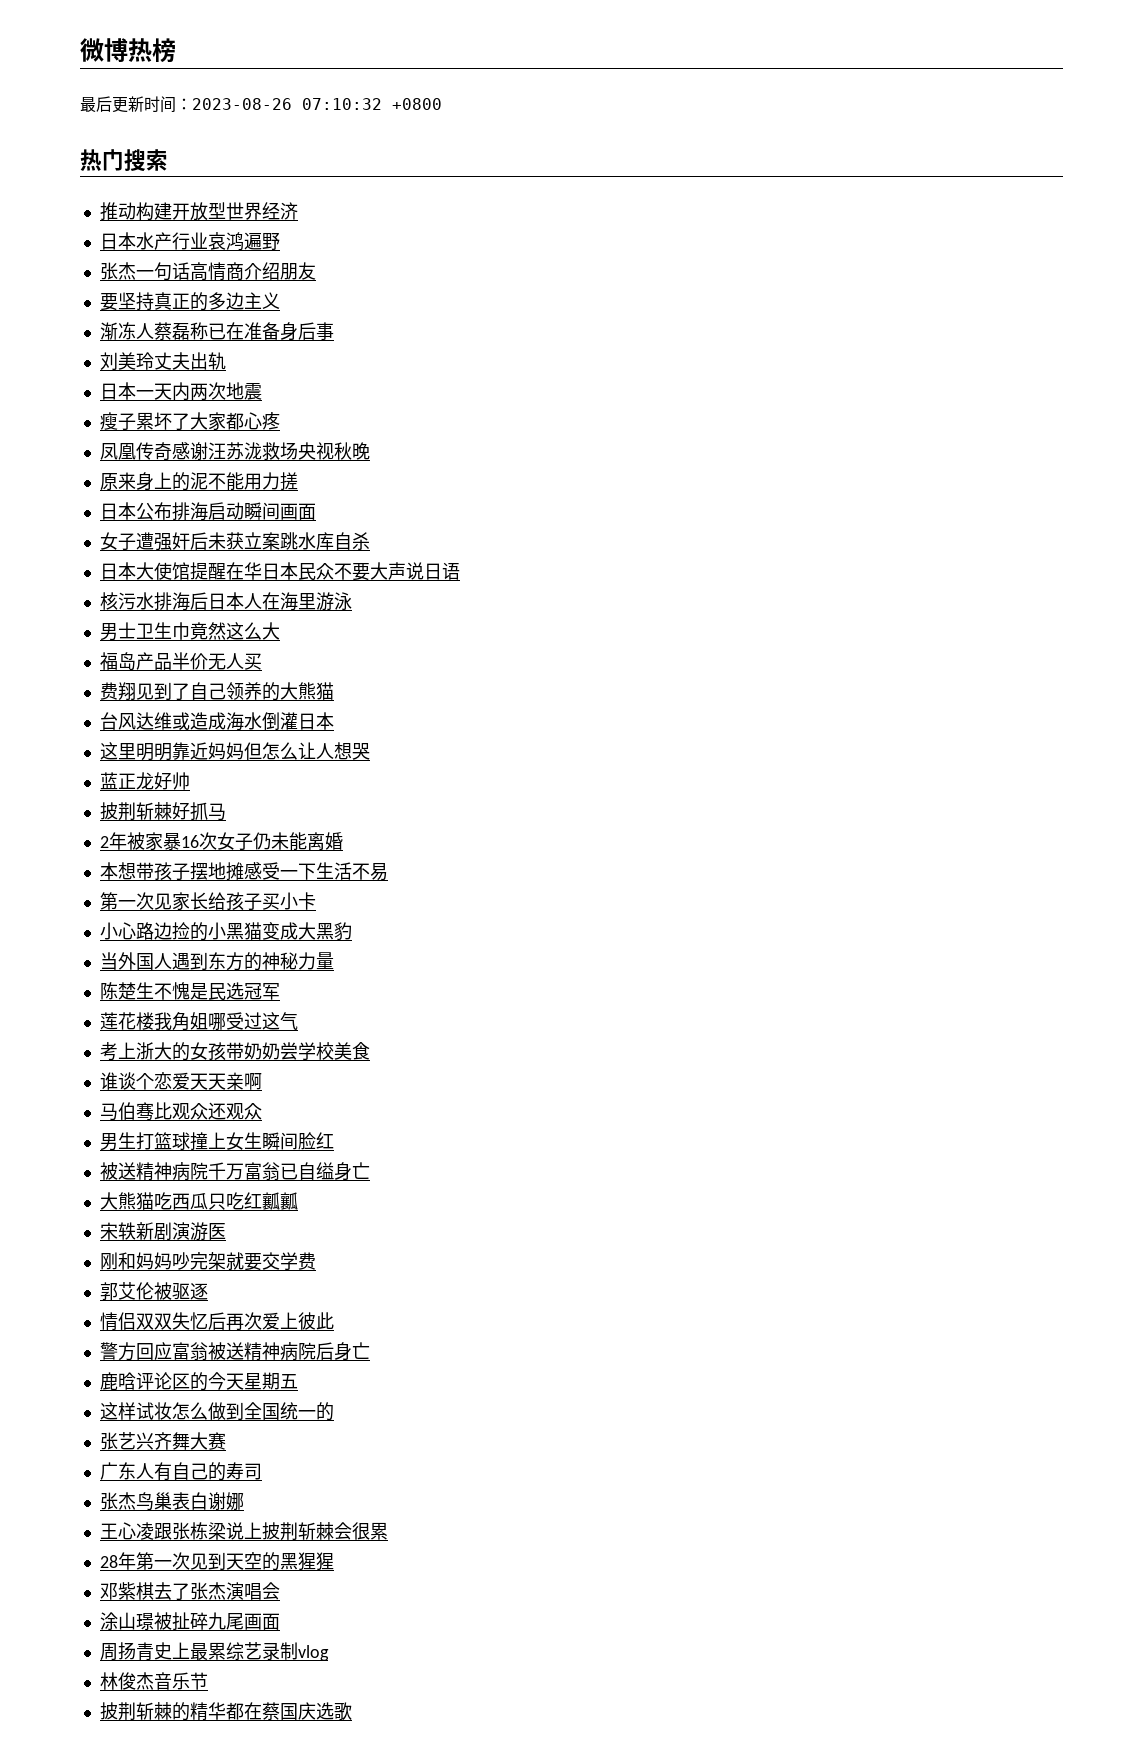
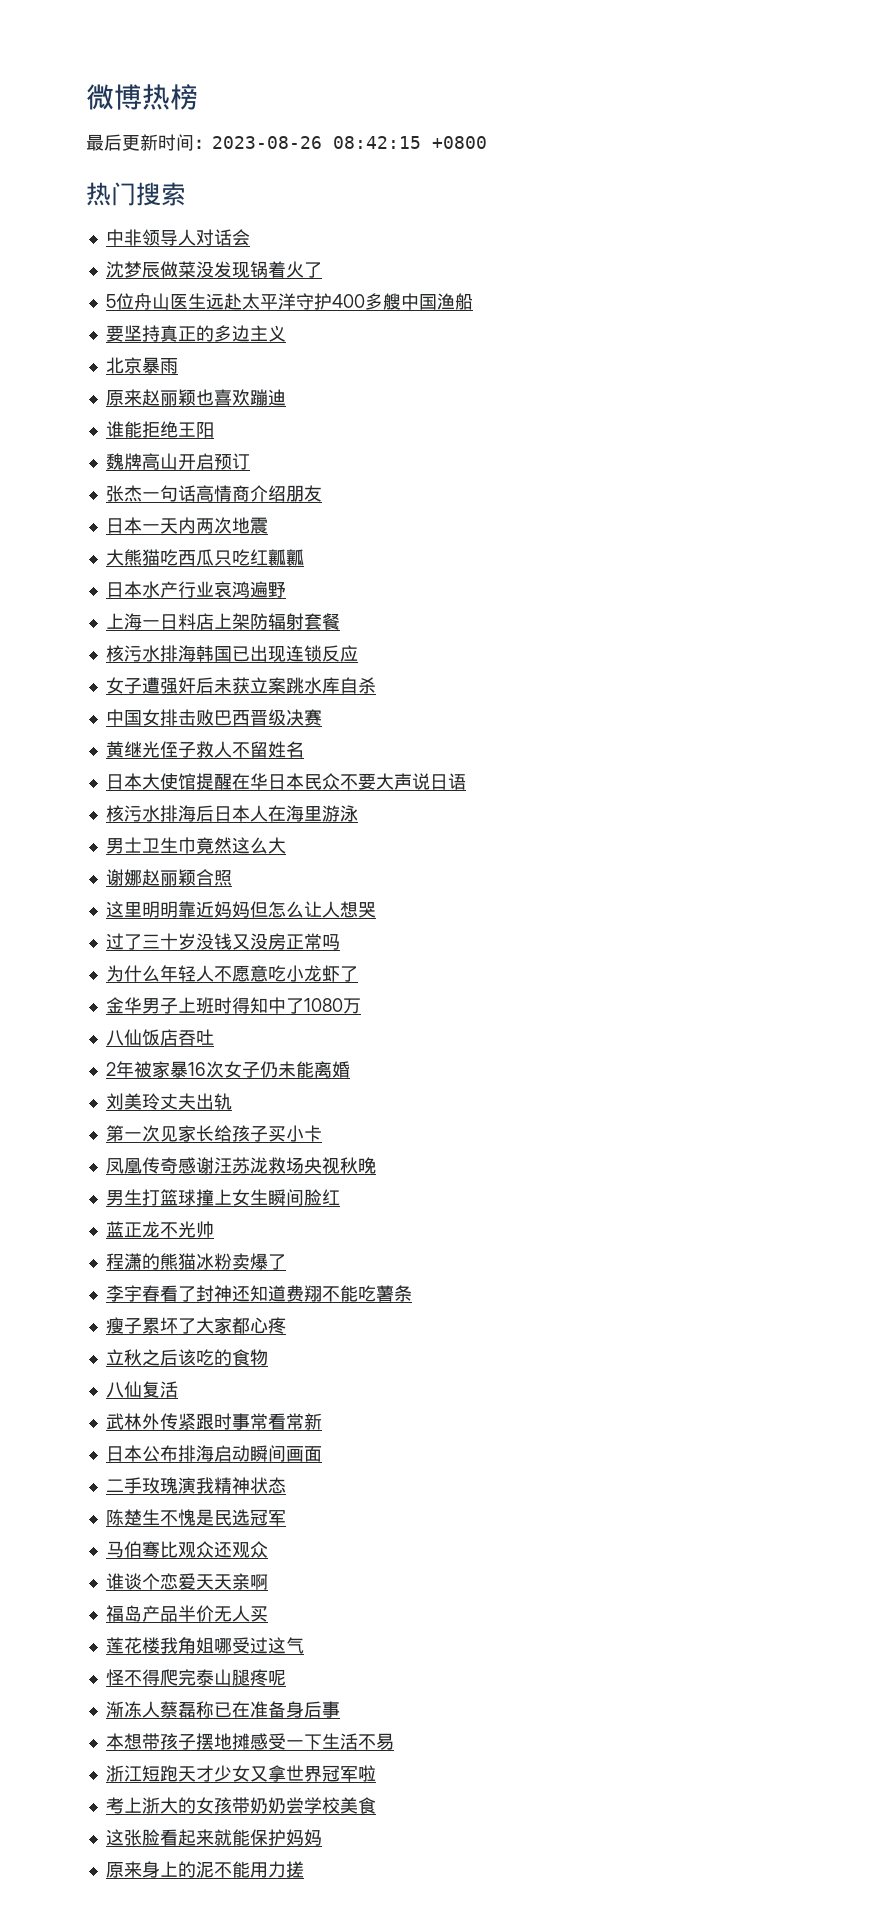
[302,98,382,110] 07:10:32 -> [333,136,421,149] 08:42:15
[99,202,298,221] [99,232,280,251] 推动构建开放型世界经济 // 日本水产行业哀鸿遍野 -> [105,229,250,246] [105,261,322,278] [105,293,473,310] [105,325,286,342] [105,357,178,374] [105,389,286,406] [105,421,214,438] [105,453,250,470] 中非领导人对话会 // 沈梦辰做菜没发现锅着火了 // 5位舟山医生远赴太平洋守护400多艘中国渔船 // 要坚持真正的多边主义 // 北京暴雨 // 原来赵丽颖也喜欢蹦迪 // 谁能拒绝王阳 // 魏牌高山开启预订
[99,292,280,311] [99,322,334,341] [99,352,226,370] // 要坚持真正的多边主义 // 渐冻人蔡磊称已在准备身后事 // 刘美玲丈夫出轨 -> (322, 493) none
[99,412,280,431] [99,442,370,460] [99,472,298,491] [99,502,316,521] 瘦子累坏了大家都心疼 // 凤凰传奇感谢汪苏泷救场央视秋晚 // 原来身上的泥不能用力搓 // 日本公布排海启动瞬间画面 -> [105,549,304,566] [105,581,286,598] [105,613,340,630] [105,645,358,662] 大熊猫吃西瓜只吃红瓤瓤 // 日本水产行业哀鸿遍野 // 上海一日料店上架防辐射套餐 // 核污水排海韩国已出现连锁反应
(370, 541) none -> [105,709,322,726] [105,741,304,758] // 中国女排击败巴西晋级决赛 // 黄继光侄子救人不留姓名
[99,652,262,671] [99,682,334,701] [99,712,334,731] 福岛产品半价无人买 // 费翔见到了自己领养的大熊猫 // 台风达维或造成海水倒灌日本 -> [105,869,232,886] 谢娜赵丽颖合照
[99,772,190,790] [99,802,226,821] 蓝正龙好帅 // 披荆斩棘好抓马 -> [105,933,340,950] [105,965,358,982] [105,997,361,1014] [105,1029,214,1046] 过了三十岁没钱又没房正常吗 // 为什么年轻人不愿意吃小龙虾了 // 金华男子上班时得知中了1080万 // 八仙饭店吞吐
(343, 841) none -> [105,1093,232,1110] [105,1125,322,1142] [105,1157,376,1174] [105,1189,340,1206] [105,1221,214,1238] [105,1253,286,1270] [105,1285,412,1302] [105,1317,286,1334] [105,1349,268,1366] [105,1381,178,1398] [105,1413,322,1430] [105,1445,322,1462] [105,1477,286,1494] [105,1509,286,1526] [105,1541,268,1558] [105,1573,268,1590] [105,1605,268,1622] [105,1637,304,1654] [105,1669,286,1686] [105,1701,340,1718] // 刘美玲丈夫出轨 // 第一次见家长给孩子买小卡 // 凤凰传奇感谢汪苏泷救场央视秋晚 // 男生打篮球撞上女生瞬间脸红 // 蓝正龙不光帅 // 程潇的熊猫冰粉卖爆了 // 李宇春看了封神还知道费翔不能吃薯条 // 瘦子累坏了大家都心疼 // 立秋之后该吃的食物 // 八仙复活 // 武林外传紧跟时事常看常新 // 日本公布排海启动瞬间画面 // 二手玫瑰演我精神状态 // 陈楚生不愧是民选冠军 // 马伯骞比观众还观众 // 谁谈个恋爱天天亲啊 // 福岛产品半价无人买 // 莲花楼我角姐哪受过这气 // 怪不得爬完泰山腿疼呢 // 渐冻人蔡磊称已在准备身后事
[99,892,316,911] [99,922,352,941] [99,952,334,971] [99,982,280,1001] [99,1012,298,1031] 第一次见家长给孩子买小卡 // 小心路边捡的小黑猫变成大黑豹 // 当外国人遇到东方的神秘力量 // 陈楚生不愧是民选冠军 // 莲花楼我角姐哪受过这气 -> [105,1765,376,1782] 浙江短跑天才少女又拿世界冠军啦
[99,1072,262,1090] [99,1102,262,1121] [99,1132,334,1151] [99,1162,370,1181] [99,1192,298,1210] [99,1222,226,1241] [99,1252,316,1271] [99,1282,208,1300] [99,1312,334,1331] [99,1342,370,1361] [99,1372,298,1391] [99,1402,334,1421] [99,1432,226,1450] [99,1462,262,1481] [99,1492,244,1511] [99,1522,388,1541] [99,1552,334,1571] [99,1582,280,1600] [99,1612,280,1630] [99,1642,329,1661] [99,1672,208,1690] [99,1702,352,1721] 谁谈个恋爱天天亲啊 // 马伯骞比观众还观众 // 男生打篮球撞上女生瞬间脸红 // 被送精神病院千万富翁已自缢身亡 // 大熊猫吃西瓜只吃红瓤瓤 // 宋轶新剧演游医 // 刚和妈妈吵完架就要交学费 // 郭艾伦被驱逐 // 情侣双双失忆后再次爱上彼此 // 警方回应富翁被送精神病院后身亡 // 鹿晗评论区的今天星期五 // 这样试妆怎么做到全国统一的 // 张艺兴齐舞大赛 // 广东人有自己的寿司 // 张杰鸟巢表白谢娜 // 王心凌跟张栋梁说上披荆斩棘会很累 // 28年第一次见到天空的黑猩猩 // 邓紫棋去了张杰演唱会 // 涂山璟被扯碎九尾画面 // 周扬青史上最累综艺录制vlog // 林俊杰音乐节 // 披荆斩棘的精华都在蔡国庆选歌 -> [105,1829,322,1846] [105,1861,304,1878] 这张脸看起来就能保护妈妈 // 原来身上的泥不能用力搓

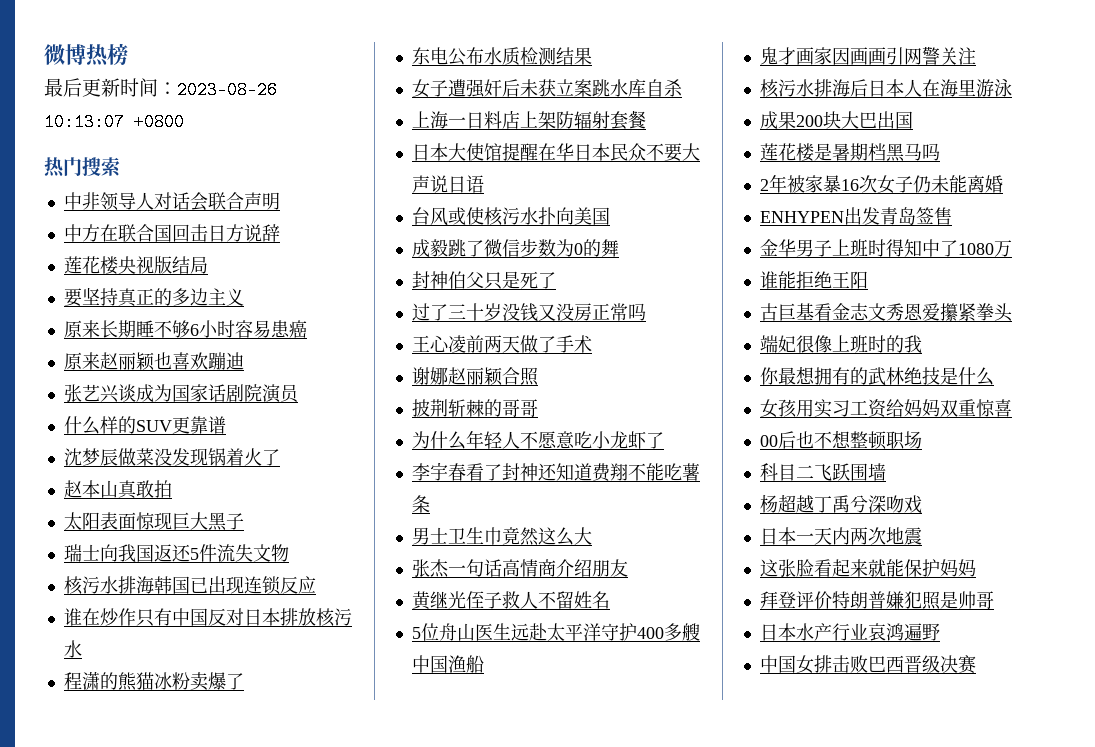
[333,136,421,149] 08:42:15 -> [44,113,124,131] 10:13:07
(250, 237) none -> [207,192,280,210] [63,224,280,242] [63,256,208,275] [63,287,244,307] [63,320,307,338] [63,352,244,371] [63,384,300,403] [63,416,226,435] 联合声明 // 中方在联合国回击日方说辞 // 莲花楼央视版结局 // 要坚持真正的多边主义 // 原来长期睡不够6小时容易患癌 // 原来赵丽颖也喜欢蹦迪 // 张艺兴谈成为国家话剧院演员 // 什么样的SUV更靠谱
(322, 270) none -> [63,480,172,499] [63,512,244,531] [63,544,289,562] [63,576,316,595] [63,608,352,627] [63,640,82,658] [63,671,244,691] [411,47,592,66] [411,79,682,98] [411,110,646,130] [411,143,700,162] [411,175,484,193] [411,207,610,226] [411,239,619,257] [411,271,556,290] [411,303,646,322] [411,335,592,353] [411,367,539,386] [411,399,538,417] [411,430,664,450] [411,462,700,482] [411,495,430,513] [411,527,592,546] [411,559,628,578] [411,591,610,610] // 赵本山真敢拍 // 太阳表面惊现巨大黑子 // 瑞士向我国返还5件流失文物 // 核污水排海韩国已出现连锁反应 // 谁在炒作只有中国反对日本排放核污水 // 程潇的熊猫冰粉卖爆了 // 东电公布水质检测结果 // 女子遭强奸后未获立案跳水库自杀 // 上海一日料店上架防辐射套餐 // 日本大使馆提醒在华日本民众不要大声说日语 // 台风或使核污水扑向美国 // 成毅跳了微信步数为0的舞 // 封神伯父只是死了 // 过了三十岁没钱又没房正常吗 // 王心凌前两天做了手术 // 谢娜赵丽颖合照 // 披荆斩棘的哥哥 // 为什么年轻人不愿意吃小龙虾了 // 李宇春看了封神还知道费翔不能吃薯条 // 男士卫生巾竟然这么大 // 张杰一句话高情商介绍朋友 // 黄继光侄子救人不留姓名
[105,325,286,342] [105,357,178,374] [105,389,286,406] [105,421,214,438] [105,453,250,470] [105,485,322,502] [105,517,268,534] [105,549,304,566] [105,581,286,598] [105,613,340,630] [105,645,358,662] [105,677,376,694] [105,709,322,726] [105,741,304,758] [105,773,466,790] 要坚持真正的多边主义 // 北京暴雨 // 原来赵丽颖也喜欢蹦迪 // 谁能拒绝王阳 // 魏牌高山开启预订 // 张杰一句话高情商介绍朋友 // 日本一天内两次地震 // 大熊猫吃西瓜只吃红瓤瓤 // 日本水产行业哀鸿遍野 // 上海一日料店上架防辐射套餐 // 核污水排海韩国已出现连锁反应 // 女子遭强奸后未获立案跳水库自杀 // 中国女排击败巴西晋级决赛 // 黄继光侄子救人不留姓名 // 日本大使馆提醒在华日本民众不要大声说日语 -> [759,46,976,65] 鬼才画家因画画引网警关注
[105,837,286,854] [105,869,232,886] [105,901,376,918] [105,933,340,950] [105,965,358,982] [105,997,361,1014] [105,1029,214,1046] 男士卫生巾竟然这么大 // 谢娜赵丽颖合照 // 这里明明靠近妈妈但怎么让人想哭 // 过了三十岁没钱又没房正常吗 // 为什么年轻人不愿意吃小龙虾了 // 金华男子上班时得知中了1080万 // 八仙饭店吞吐 -> [759,111,913,129] [759,143,940,162] 成果200块大巴出国 // 莲花楼是暑期档黑马吗
[105,1093,232,1110] [105,1125,322,1142] [105,1157,376,1174] [105,1189,340,1206] [105,1221,214,1238] [105,1253,286,1270] [105,1285,412,1302] [105,1317,286,1334] [105,1349,268,1366] [105,1381,178,1398] [105,1413,322,1430] [105,1445,322,1462] [105,1477,286,1494] [105,1509,286,1526] [105,1541,268,1558] [105,1573,268,1590] [105,1605,268,1622] [105,1637,304,1654] [105,1669,286,1686] [105,1701,340,1718] [105,1733,394,1750] [105,1765,376,1782] [105,1797,376,1814] 刘美玲丈夫出轨 // 第一次见家长给孩子买小卡 // 凤凰传奇感谢汪苏泷救场央视秋晚 // 男生打篮球撞上女生瞬间脸红 // 蓝正龙不光帅 // 程潇的熊猫冰粉卖爆了 // 李宇春看了封神还知道费翔不能吃薯条 // 瘦子累坏了大家都心疼 // 立秋之后该吃的食物 // 八仙复活 // 武林外传紧跟时事常看常新 // 日本公布排海启动瞬间画面 // 二手玫瑰演我精神状态 // 陈楚生不愧是民选冠军 // 马伯骞比观众还观众 // 谁谈个恋爱天天亲啊 // 福岛产品半价无人买 // 莲花楼我角姐哪受过这气 // 怪不得爬完泰山腿疼呢 // 渐冻人蔡磊称已在准备身后事 // 本想带孩子摆地摊感受一下生活不易 // 浙江短跑天才少女又拿世界冠军啦 // 考上浙大的女孩带奶奶尝学校美食 -> [759,207,952,225] [759,239,1012,257] [759,271,868,289] [759,303,1013,322] [759,335,922,353] [759,366,994,386] [759,399,1012,418] [759,430,922,450] [759,463,886,481] [759,494,922,514] [759,527,922,545] ENHYPEN出发青岛签售 // 金华男子上班时得知中了1080万 // 谁能拒绝王阳 // 古巨基看金志文秀恩爱攥紧拳头 // 端妃很像上班时的我 // 你最想拥有的武林绝技是什么 // 女孩用实习工资给妈妈双重惊喜 // 00后也不想整顿职场 // 科目二飞跃围墙 // 杨超越丁禹兮深吻戏 // 日本一天内两次地震
[105,1861,304,1878] 原来身上的泥不能用力搓 -> [759,591,994,610] [759,623,940,641] [759,655,976,674] 拜登评价特朗普嫌犯照是帅哥 // 日本水产行业哀鸿遍野 // 中国女排击败巴西晋级决赛

